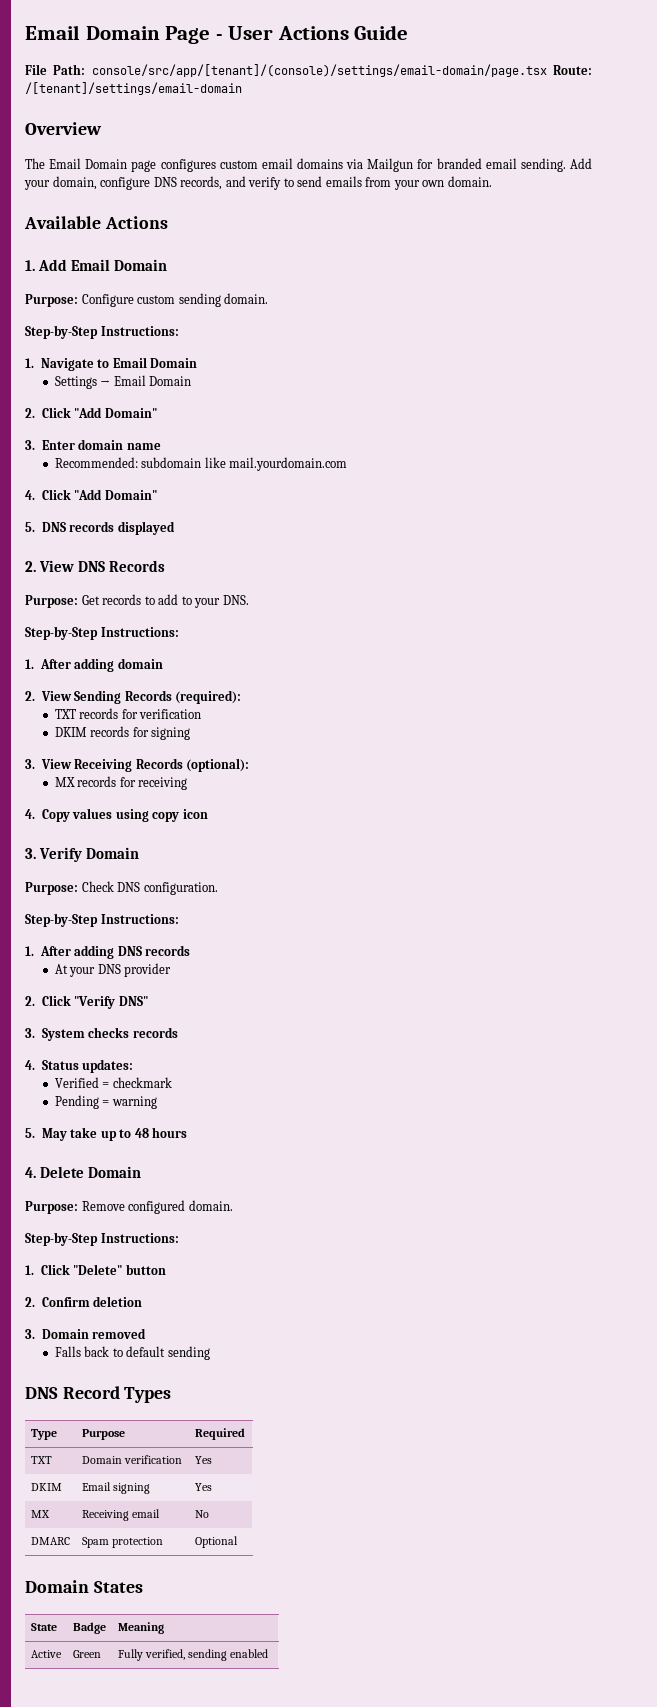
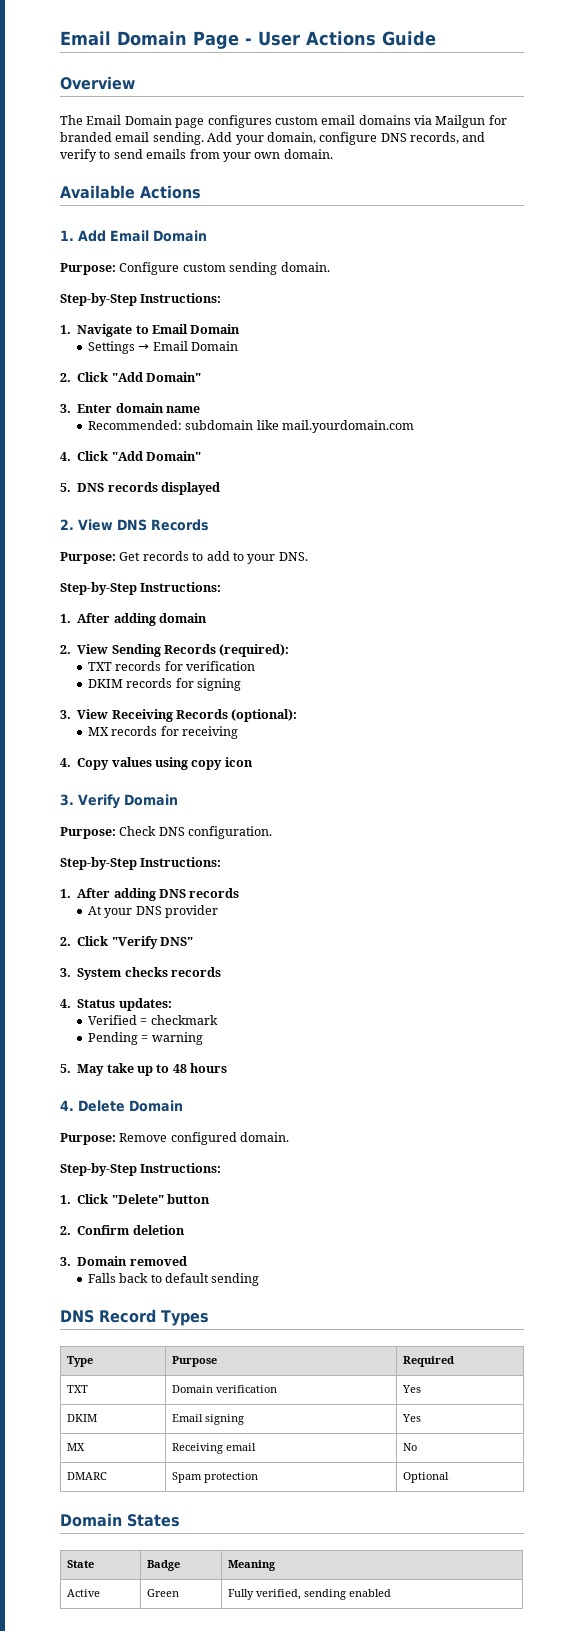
[25,64,593,77] [25,82,242,95] // File Path: console/src/app/[tenant]/(console)/settings/email-domain/page.tsx Route: /[tenant]/settings/email-domain -> (436, 38) none

